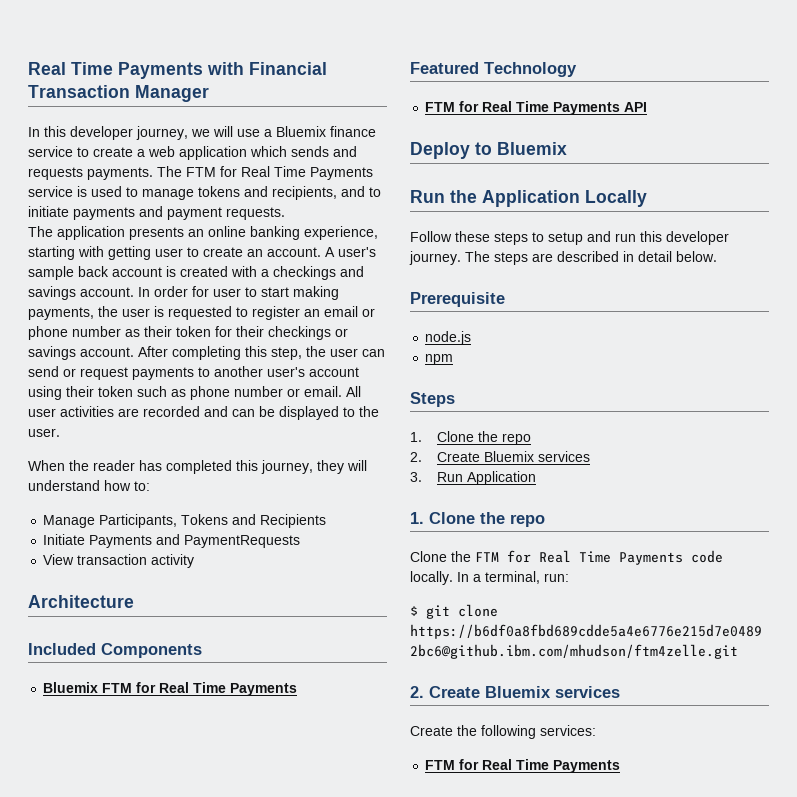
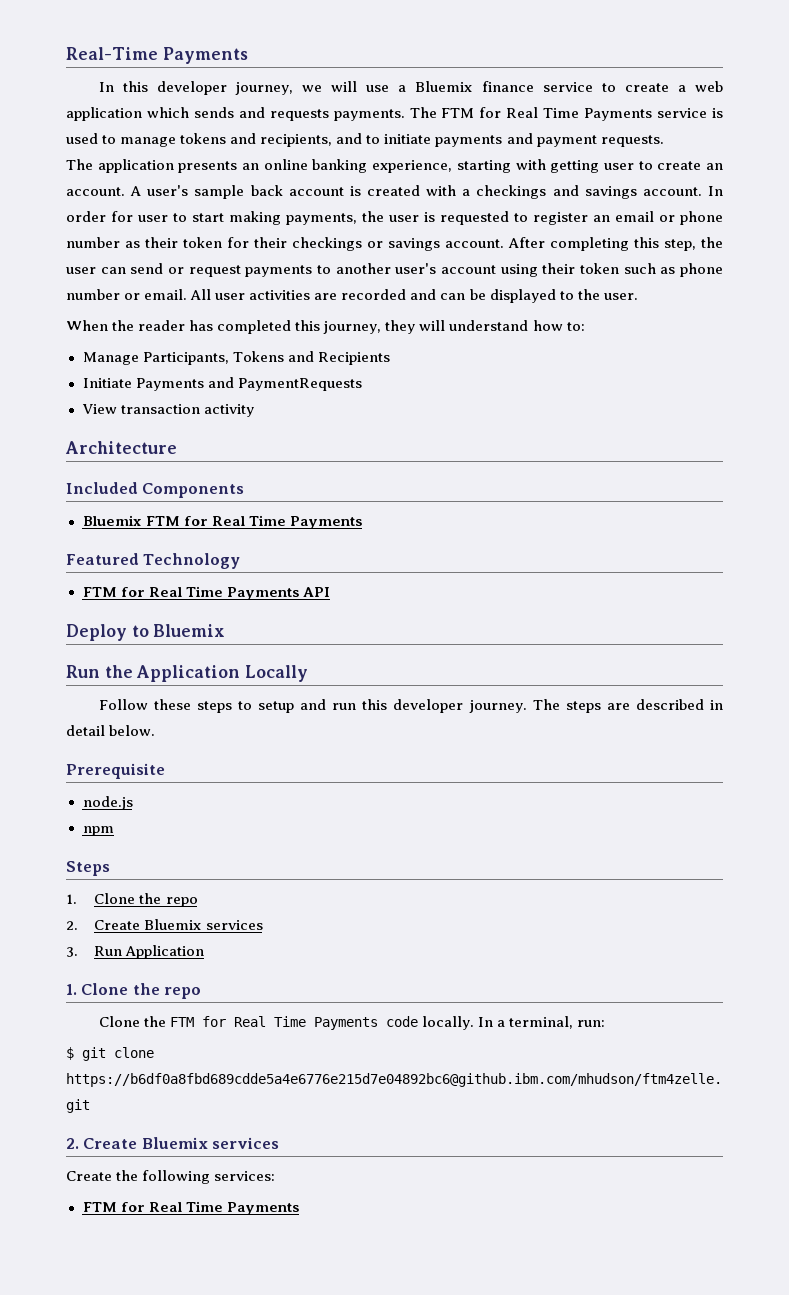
[28,62,327,79] [28,85,209,102] Real Time Payments with Financial Transaction Manager -> [66,47,248,64] Real-Time Payments

